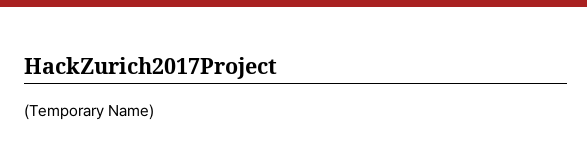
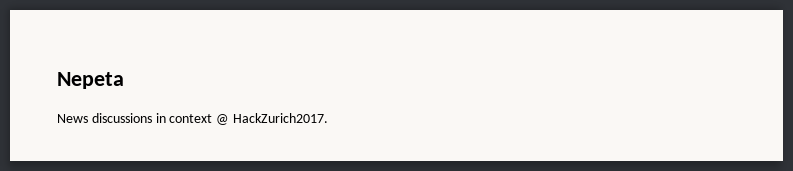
[24,57,277,79] [24,104,155,120] HackZurich2017Project // (Temporary Name) -> [57,72,124,89] [57,113,328,125] Nepeta // News discussions in context @ HackZurich2017.

